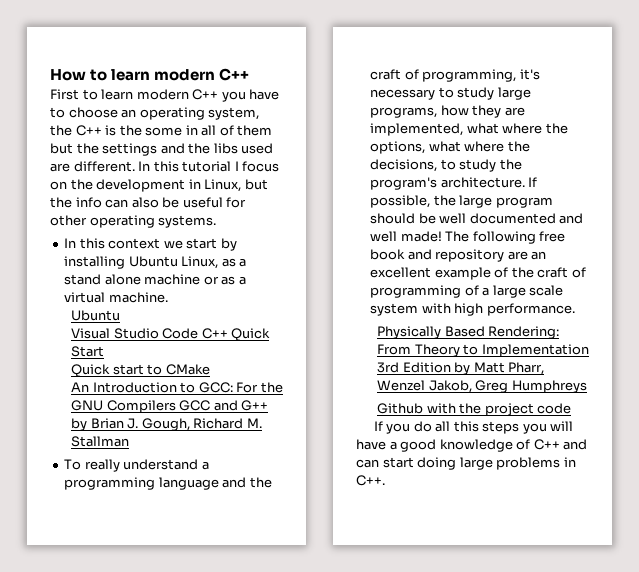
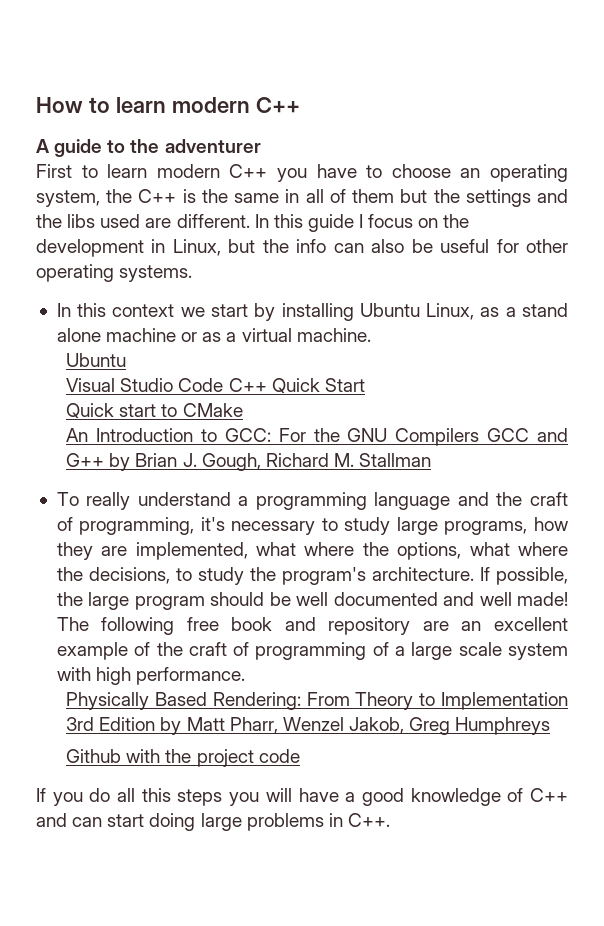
(250, 74) none -> [36,139,261,157] // A guide to the adventurer
[145,127,183,136] some -> [234,193,280,203] same
[182,161,232,172] tutorial -> [307,214,354,232] guide

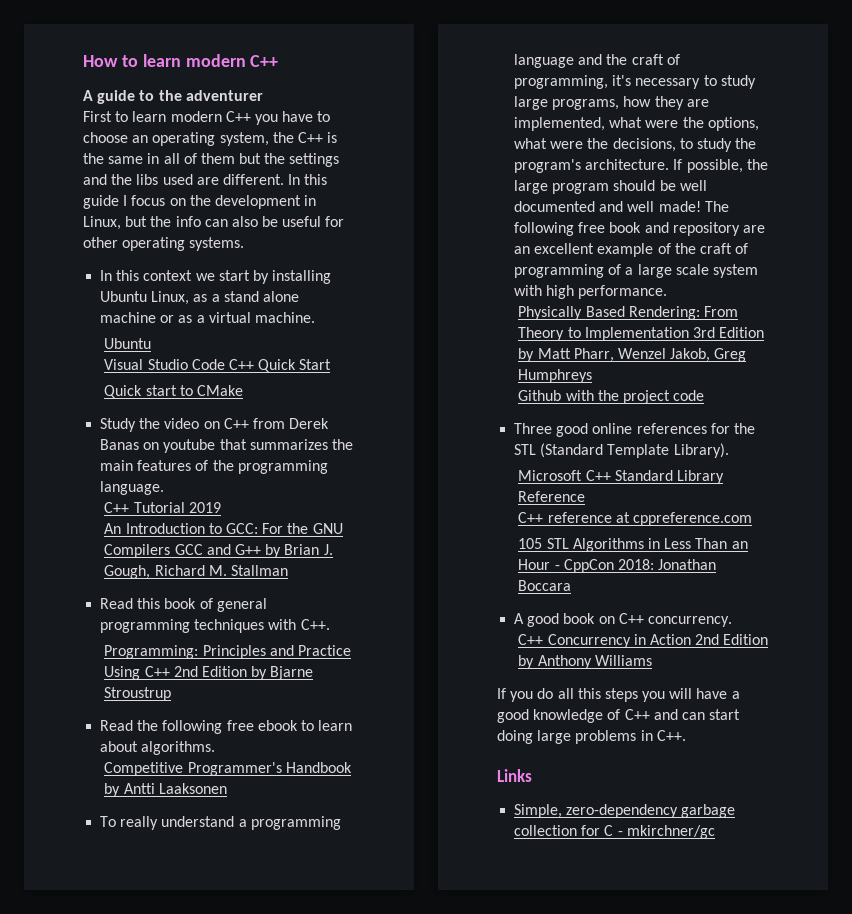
(243, 410) none -> [100,418,330,432] [100,439,353,453] [100,460,328,474] [100,481,165,495] [104,502,221,513] // Study the video on C++ from Derek Banas on youtube that summarizes the main features of the programming language. // C++ Tutorial 2019
(432, 460) none -> [100,598,267,612] [100,619,330,633] [104,645,352,659] [104,666,314,680] [104,687,172,701] [100,720,353,734] [100,741,216,755] [104,762,352,776] [104,783,227,797] // Read this book of general programming techniques with C++. // Programming: Principles and Practice Using C++ 2nd Edition by Bjarne Stroustrup // Read the following free ebook to learn about algorithms. // Competitive Programmer's Handbook by Antti Laaksonen
[304,542,355,556] where -> [645,120,679,128] were
[518,542,568,556] where -> [550,141,584,149] were
(300, 756) none -> [514,423,755,437] [514,443,729,458] [518,470,725,484] [518,491,586,502] [518,512,753,526] [518,538,748,552] [518,559,717,573] [518,580,572,591] [514,613,732,627] [518,634,769,648] [518,655,652,669] // Three good online references for the STL (Standard Template Library). // Microsoft C++ Standard Library Reference // C++ reference at cppreference.com // 105 STL Algorithms in Less Than an Hour - CppCon 2018: Jonathan Boccara // A good book on C++ concurrency. // C++ Concurrency in Action 2nd Edition by Anthony Williams
(390, 820) none -> [497,769,532,782] [514,804,736,818] [514,825,715,839] // Links // Simple, zero-dependency garbage collection for C - mkirchner/gc

